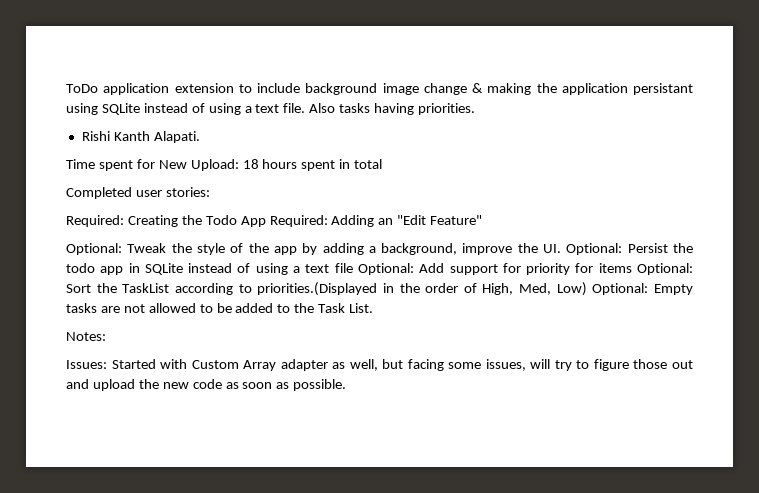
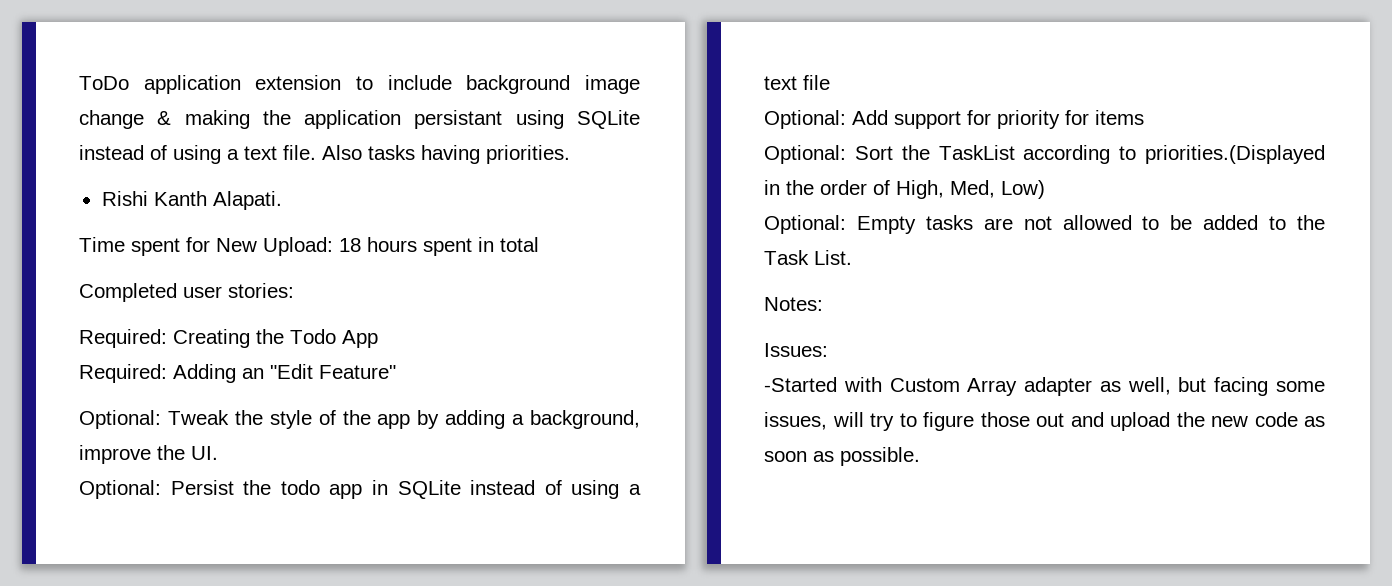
(266, 221) none -> (378, 339) //
(562, 248) none -> (218, 453) //
(353, 268) none -> (830, 82) //
(632, 268) none -> (1144, 117) //
(587, 289) none -> (1045, 189) //
[111,359,156,369] Started -> [764,377,837,392] // -Started

